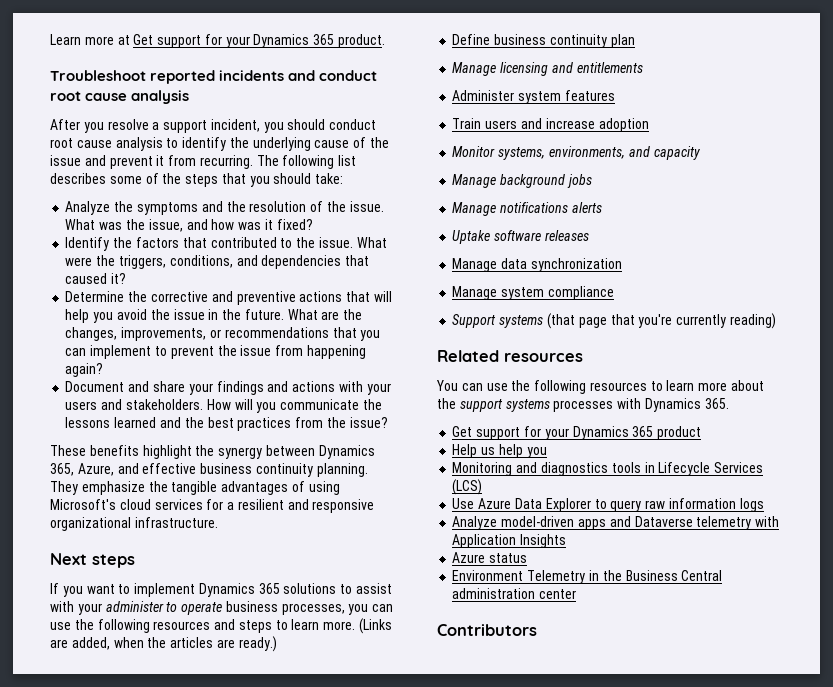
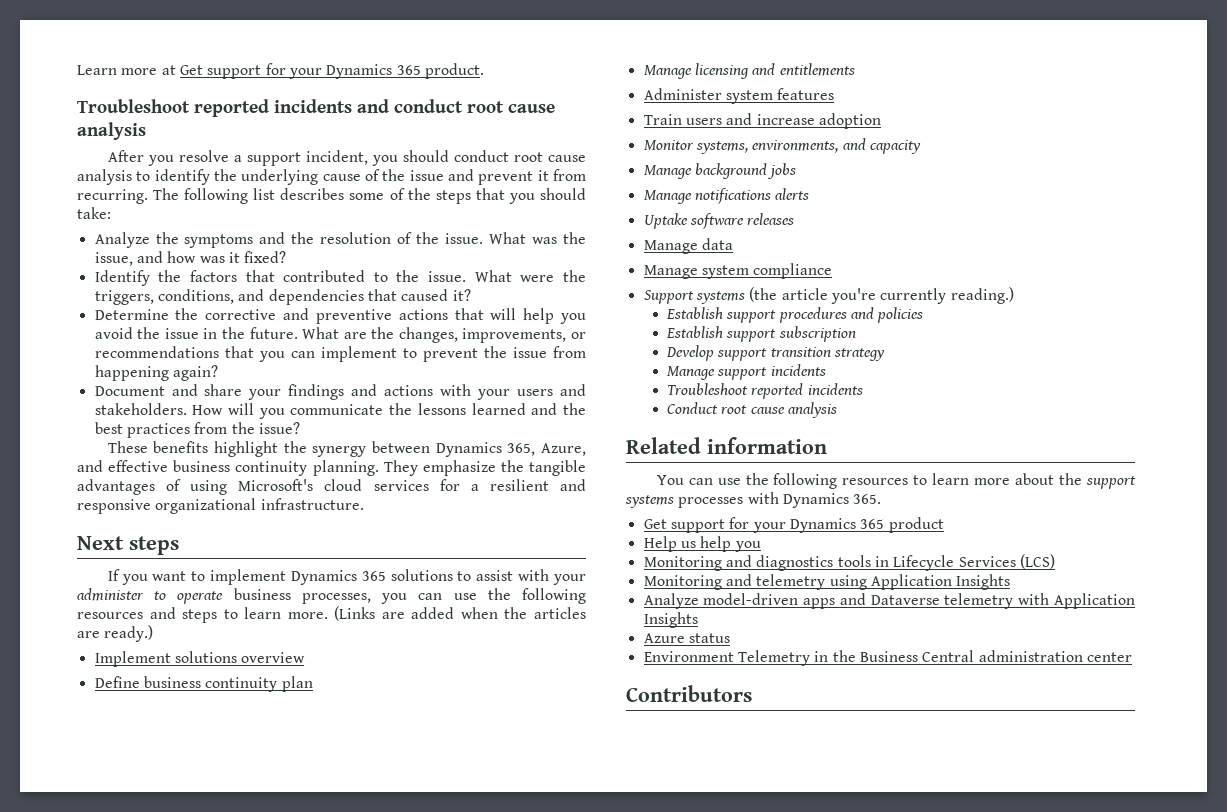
[71,637,110,650] added, -> [411,607,455,619] added
(277, 644) none -> [94,651,306,667] // Implement solutions overview
[530,258,622,272] synchronization -> (733, 244) none
[546,313,776,329] (that page that you're currently reading) -> [749,287,1014,304] [666,307,924,323] [666,326,856,342] [666,345,886,361] [667,364,826,380] [667,383,863,399] [667,402,838,418] (the article you're currently reading.) // Establish support procedures and policies // Establish support subscription // Develop support transition strategy // Manage support incidents // Troubleshoot reported incidents // Conduct root cause analysis
[504,353,583,362] resources -> [707,437,827,454] information
[452,498,764,512] Use Azure Data Explorer to query raw information logs -> [643,574,1011,590] Monitoring and telemetry using Application Insights

